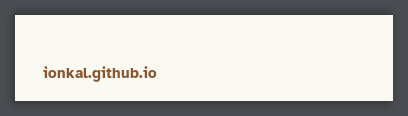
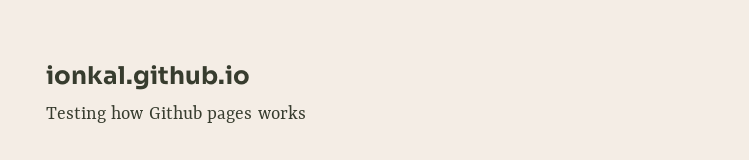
(157, 74) none -> [46,105,306,123] // Testing how Github pages works

